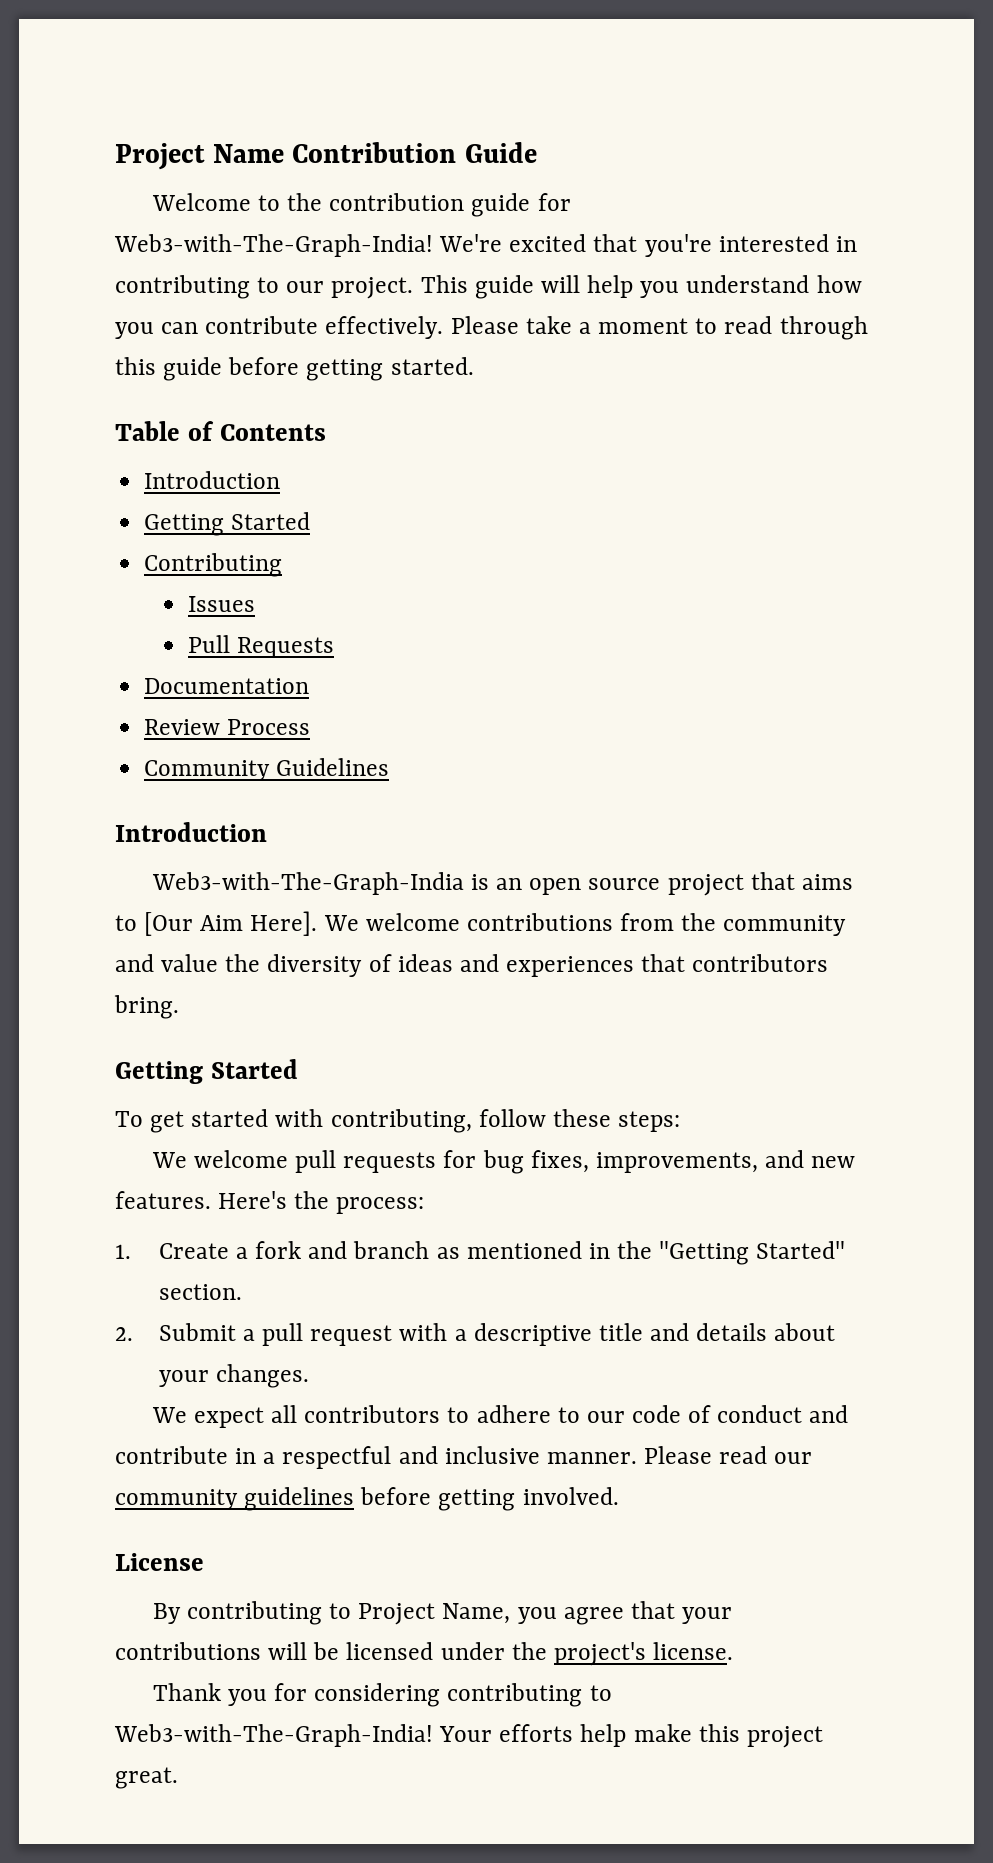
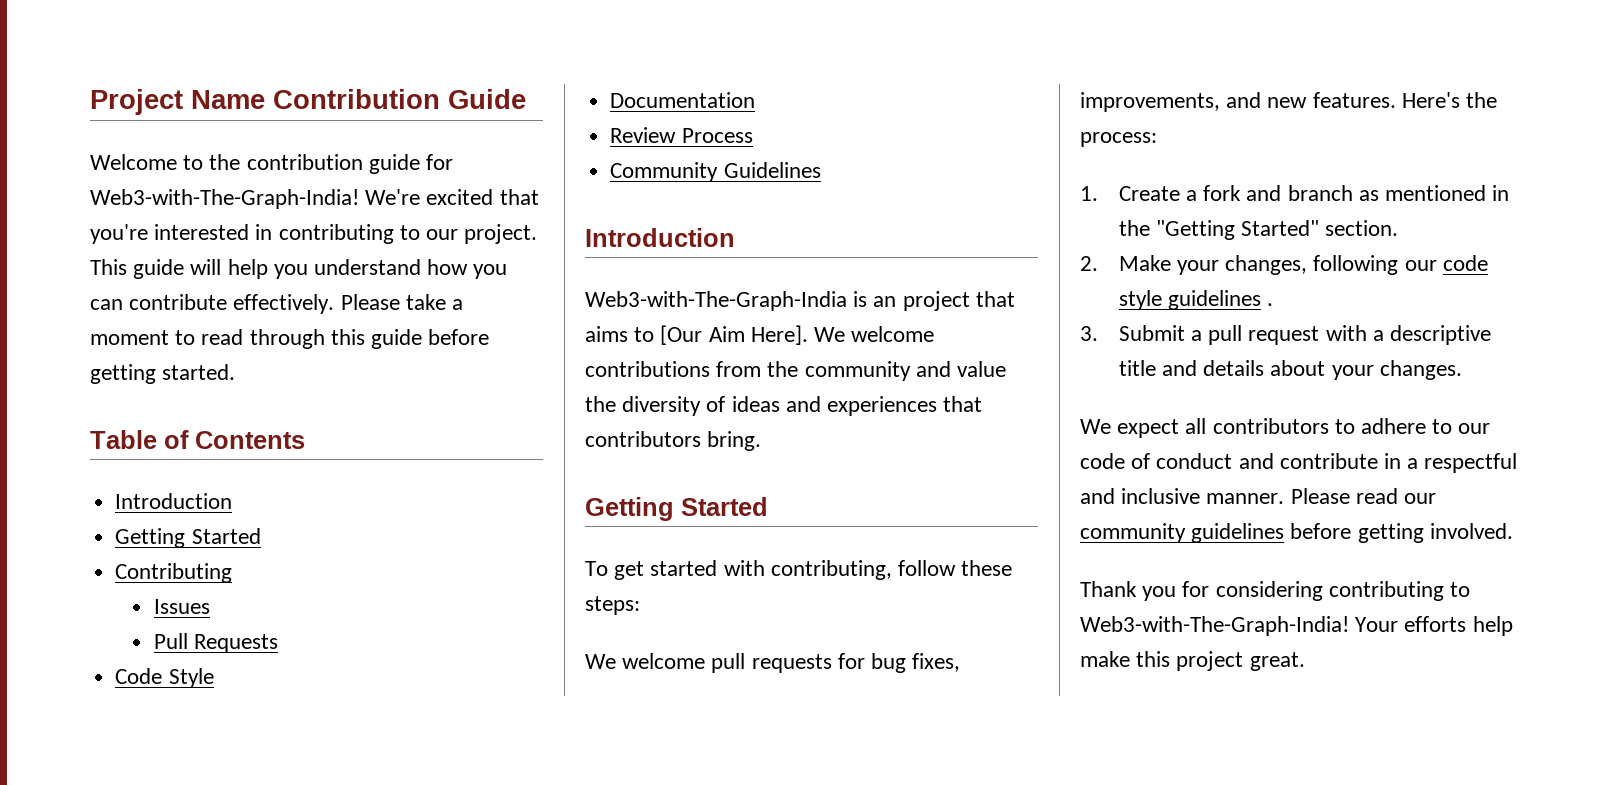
(335, 647) none -> [115,668,214,688] // Code Style
[529,878,661,895] open source -> (897, 301) none
(133, 1334) none -> [1118,255,1488,275] [1118,290,1274,310] [1080,326,1098,341] Make your changes, following our code style guidelines . // 3.
[115,1553,204,1571] [152,1601,733,1625] [115,1642,734,1666] // License // By contributing to Project Name, you agree that your contributions will be licensed under the project's license. -> (1513, 531) none

